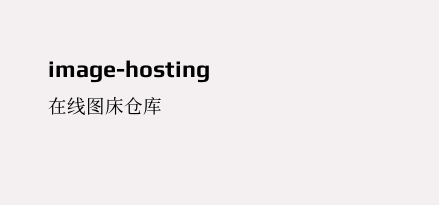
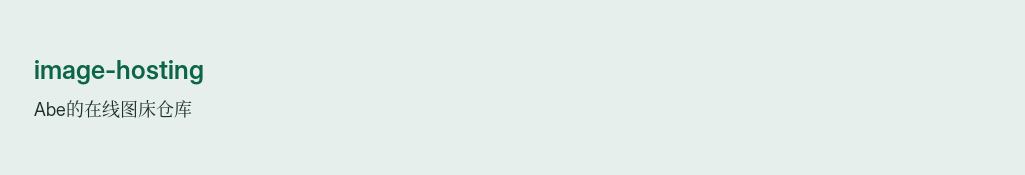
(210, 71) none -> [34,100,84,118] Abe的

